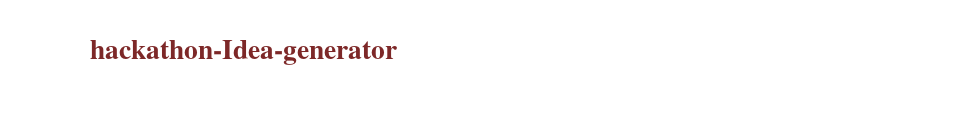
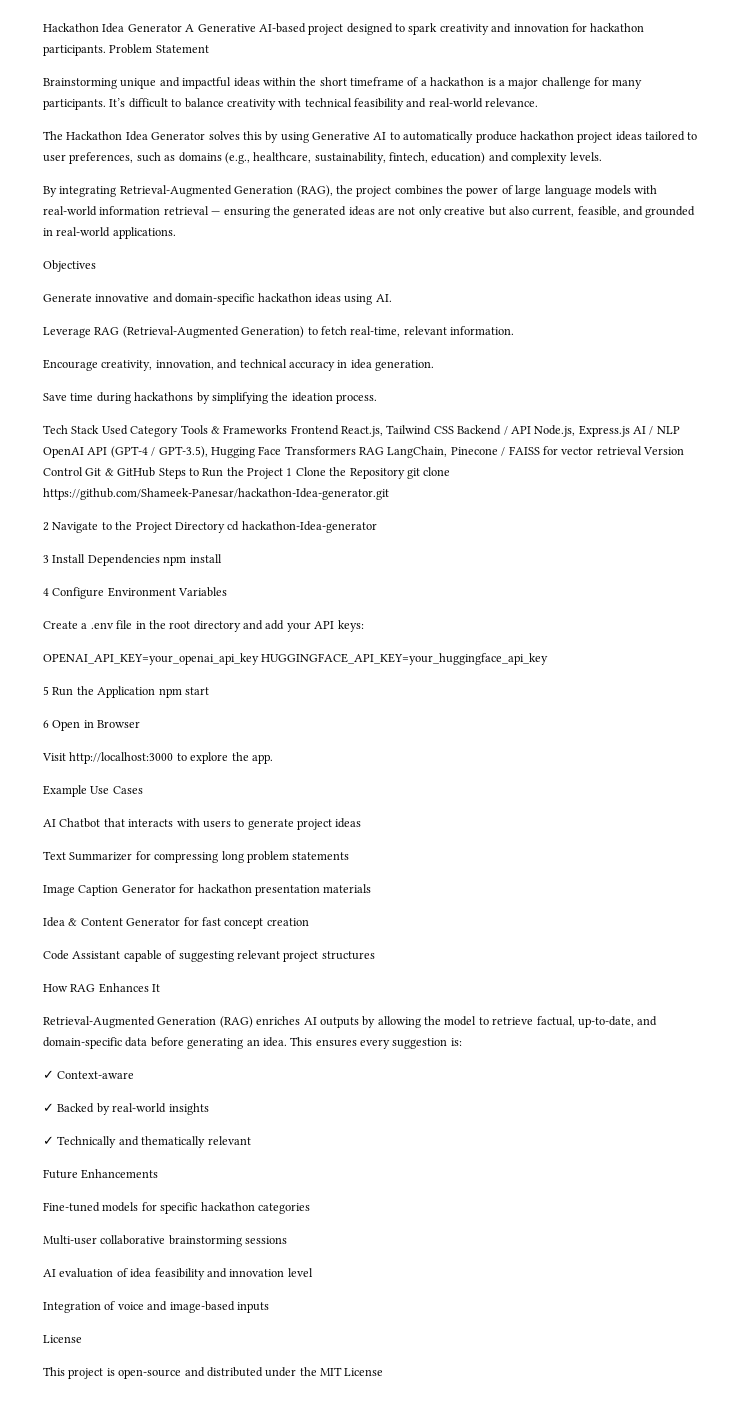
[90,40,397,65] hackathon-Idea-generator -> [43,23,645,35] [43,44,209,56] [43,77,643,89] [43,98,539,110] [43,131,698,143] [43,152,602,164] [43,185,658,197] [43,206,696,218] [43,227,176,239] [43,260,96,272] [43,293,392,305] [43,326,514,338] [43,359,434,371] [43,392,377,404] [43,425,680,437] [43,446,684,458] [43,467,451,479] [43,488,389,500] [43,521,377,533] [43,554,222,566] [43,587,228,599] [43,620,364,632] [43,653,549,665] [43,686,209,698] [43,720,141,731] [42,752,273,764] [43,785,143,797] [43,818,362,830] [43,851,350,863] [43,884,372,896] [43,917,309,929] [43,950,375,962] [43,983,161,993] [43,1016,658,1028] [43,1037,462,1049] [43,1070,135,1079] [43,1103,209,1115] [43,1136,251,1148] [43,1169,159,1179] [43,1202,310,1214] [43,1235,288,1247] [43,1268,313,1280] [43,1301,269,1313] [43,1335,82,1343] [43,1367,384,1379] Hackathon Idea Generator A Generative AI-based project designed to spark creativity and innovation for hackathon participants. Problem Statement // Brainstorming unique and impactful ideas within the short timeframe of a hackathon is a major challenge for many participants. It’s difficult to balance creativity with technical feasibility and real-world relevance. // The Hackathon Idea Generator solves this by using Generative AI to automatically produce hackathon project ideas tailored to user preferences, such as domains (e.g., healthcare, sustainability, fintech, education) and complexity levels. // By integrating Retrieval-Augmented Generation (RAG), the project combines the power of large language models with real-world information retrieval — ensuring the generated ideas are not only creative but also current, feasible, and grounded in real-world applications. // Objectives // Generate innovative and domain-specific hackathon ideas using AI. // Leverage RAG (Retrieval-Augmented Generation) to fetch real-time, relevant information. // Encourage creativity, innovation, and technical accuracy in idea generation. // Save time during hackathons by simplifying the ideation process. // Tech Stack Used Category Tools & Frameworks Frontend React.js, Tailwind CSS Backend / API Node.js, Express.js AI / NLP OpenAI API (GPT-4 / GPT-3.5), Hugging Face Transformers RAG LangChain, Pinecone / FAISS for vector retrieval Version Control Git & GitHub Steps to Run the Project 1 Clone the Repository git clone https://github.com/Shameek-Panesar/hackathon-Idea-generator.git // 2 Navigate to the Project Directory cd hackathon-Idea-generator // 3 Install Dependencies npm install // 4 Configure Environment Variables // Create a .env file in the root directory and add your API keys: // OPENAI_API_KEY=your_openai_api_key HUGGINGFACE_API_KEY=your_huggingface_api_key // 5 Run the Application npm start // 6 Open in Browser // Visit http://localhost:3000 to explore the app. // Example Use Cases // AI Chatbot that interacts with users to generate project ideas // Text Summarizer for compressing long problem statements // Image Caption Generator for hackathon presentation materials // Idea & Content Generator for fast concept creation // Code Assistant capable of suggesting relevant project structures // How RAG Enhances It // Retrieval-Augmented Generation (RAG) enriches AI outputs by allowing the model to retrieve factual, up-to-date, and domain-specific data before generating an idea. This ensures every suggestion is: // ✓ Context-aware // ✓ Backed by real-world insights // ✓ Technically and thematically relevant // Future Enhancements // Fine-tuned models for specific hackathon categories // Multi-user collaborative brainstorming sessions // AI evaluation of idea feasibility and innovation level // Integration of voice and image-based inputs // License // This project is open-source and distributed under the MIT License

